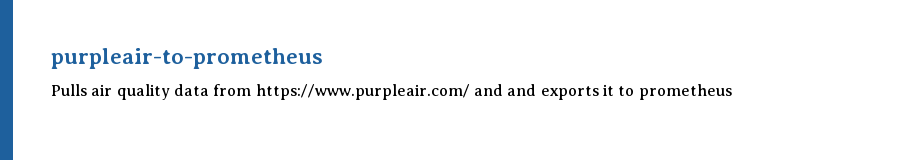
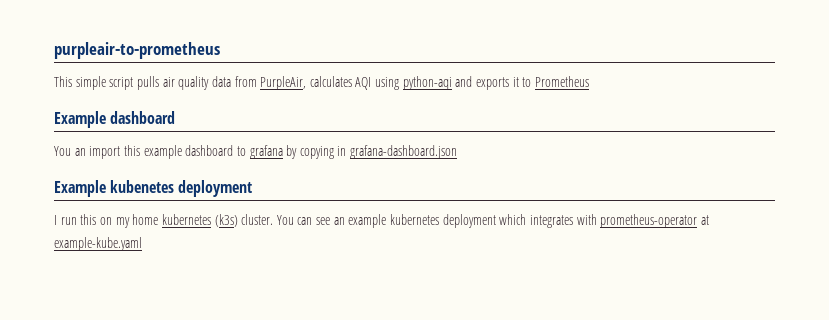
[51,84,732,100] Pulls air quality data from https://www.purpleair.com/ and and exports it to prometheus -> [54,76,589,90] [54,111,176,128] [54,145,458,159] [54,180,253,197] [54,214,709,228] [54,237,142,251] This simple script pulls air quality data from PurpleAir, calculates AQI using python-aqi and exports it to Prometheus // Example dashboard // You an import this example dashboard to grafana by copying in grafana-dashboard.json // Example kubenetes deployment // I run this on my home kubernetes (k3s) cluster. You can see an example kubernetes deployment which integrates with prometheus-operator at example-kube.yaml

